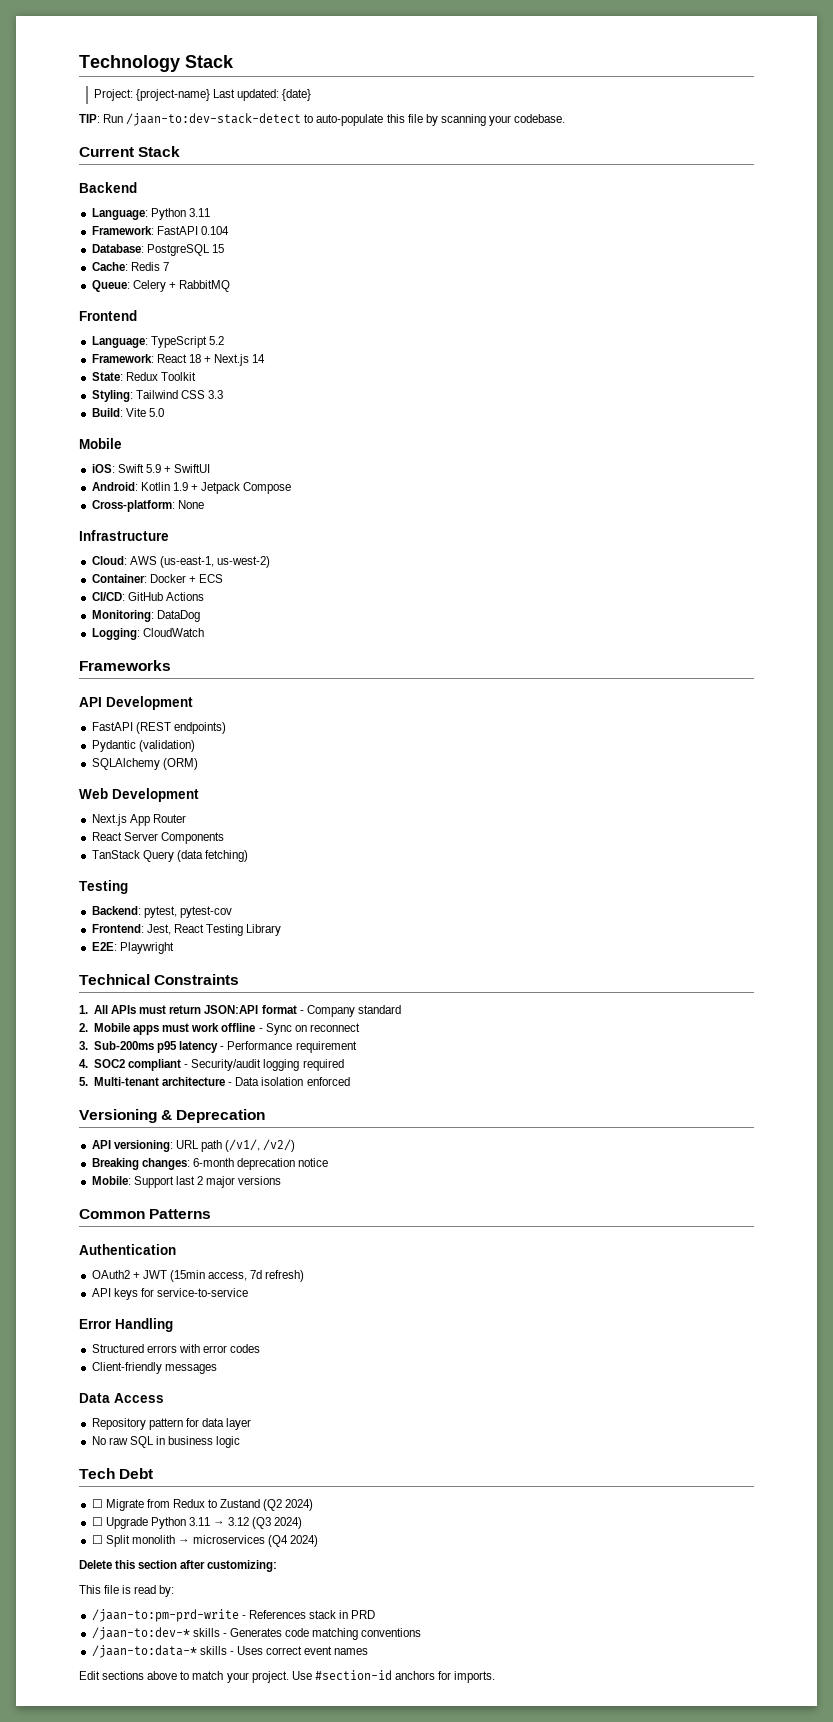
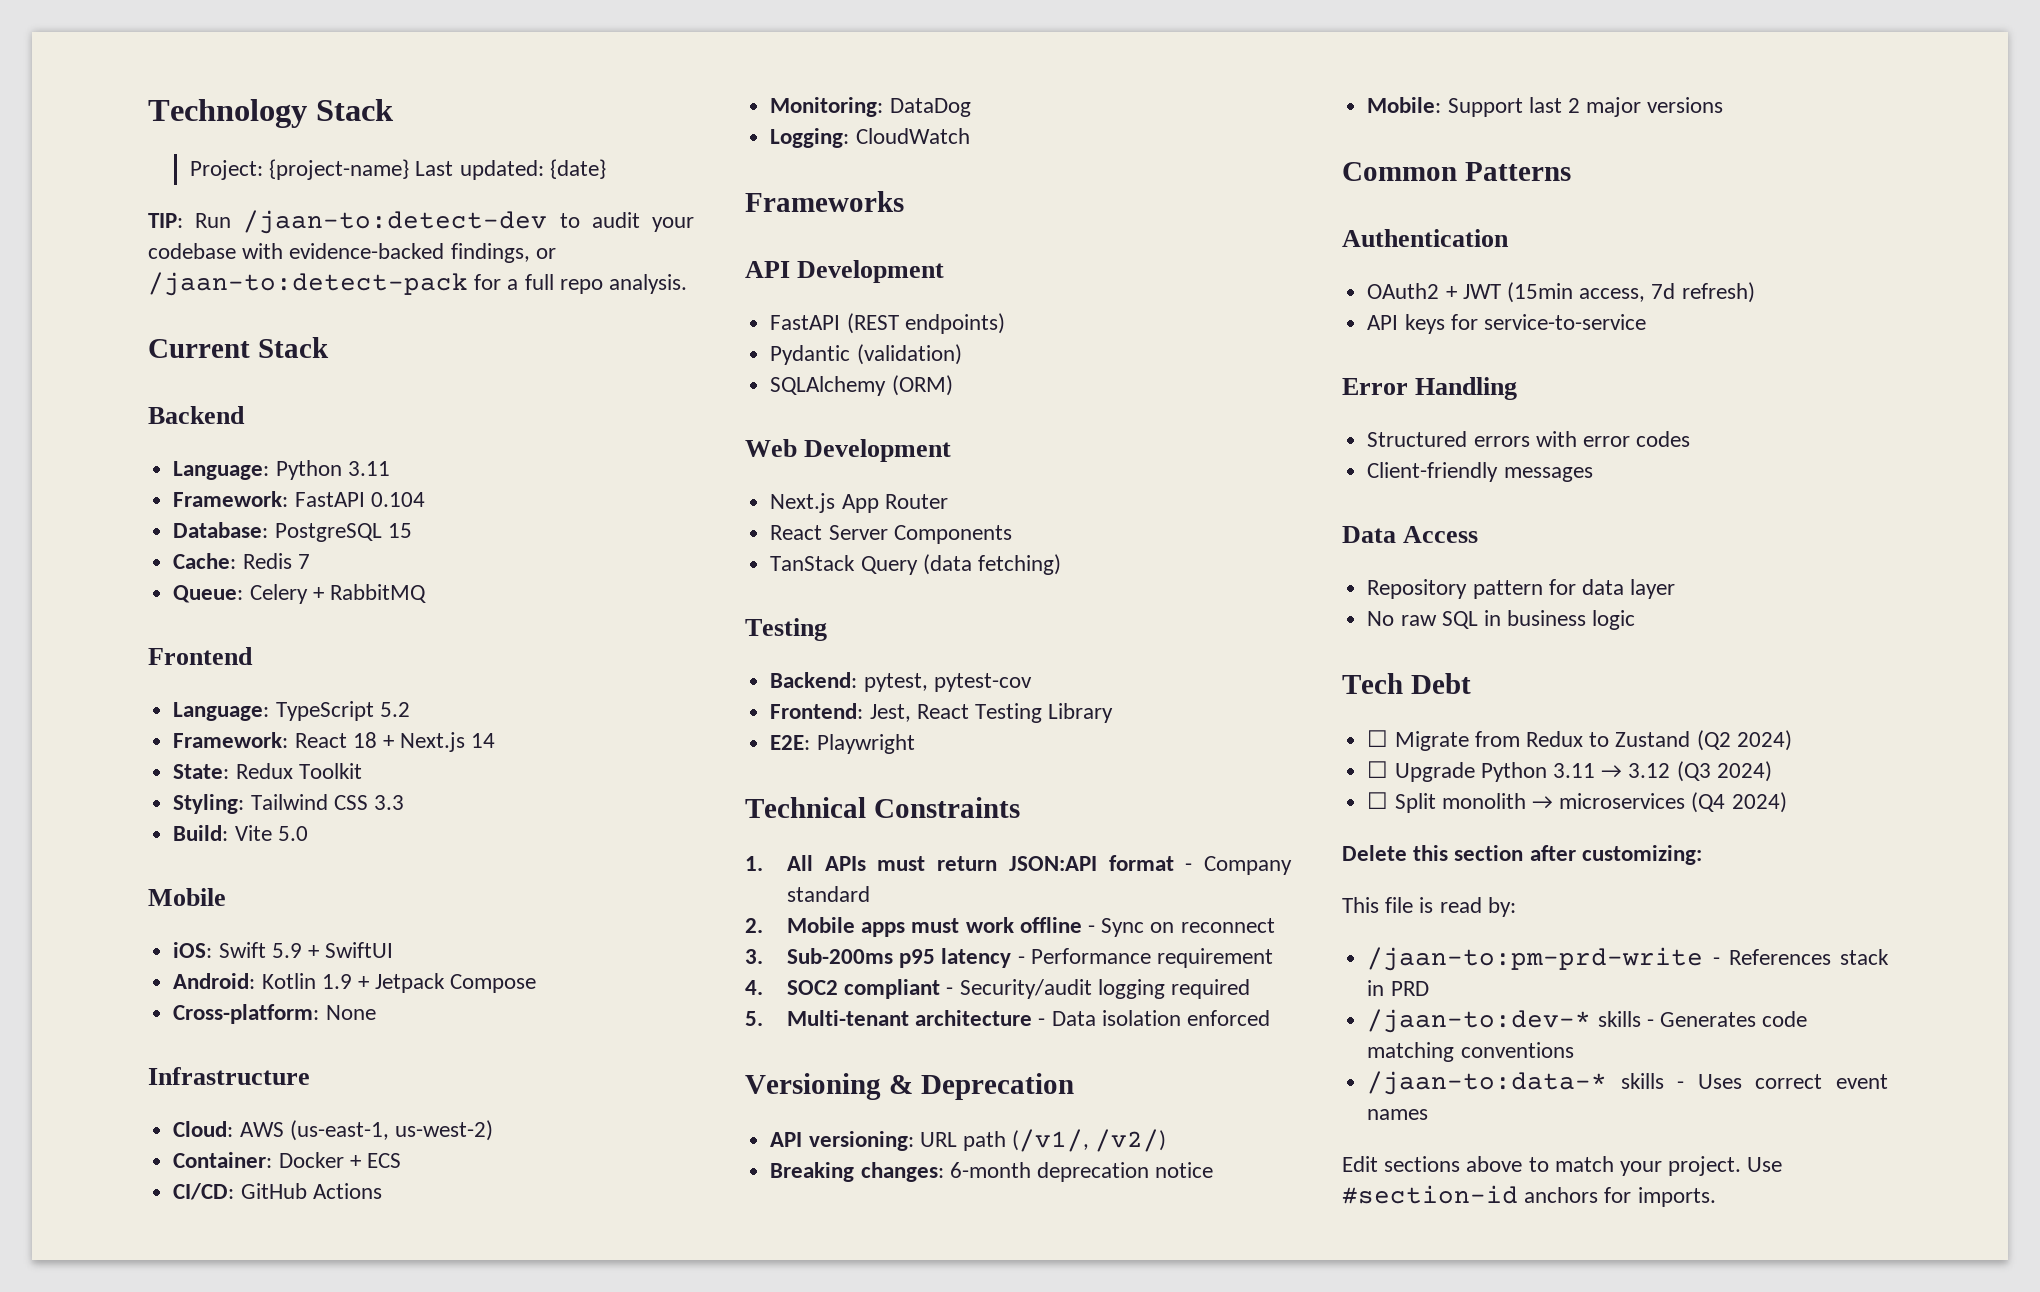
[126,113,566,126] /jaan-to:dev-stack-detect to auto-populate this file by scanning your codebase. -> [243,210,694,234] [148,243,556,263] [148,272,688,296] /jaan-to:detect-dev to audit your codebase with evidence-backed findings, or /jaan-to:detect-pack for a full repo analysis.

